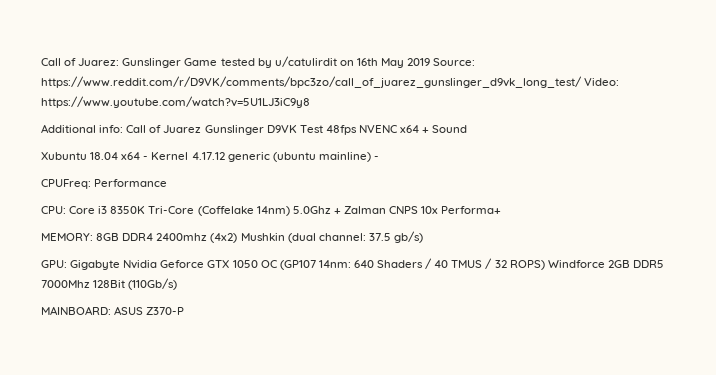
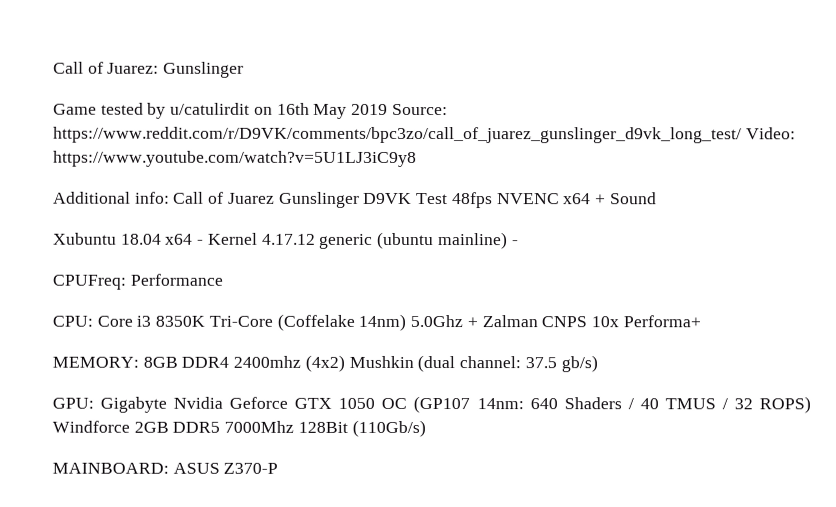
(182, 63) none -> (245, 69) //

